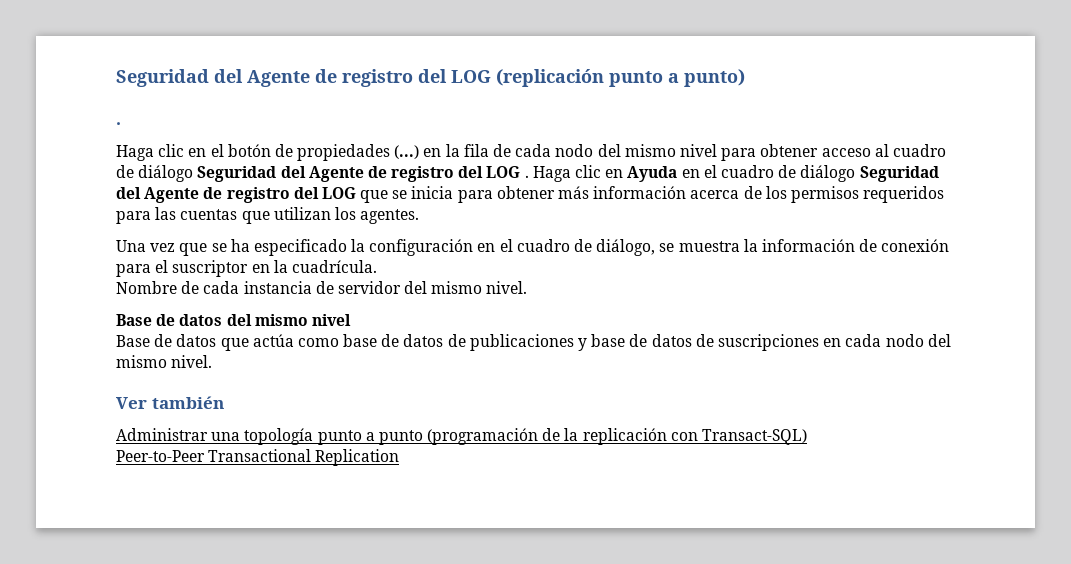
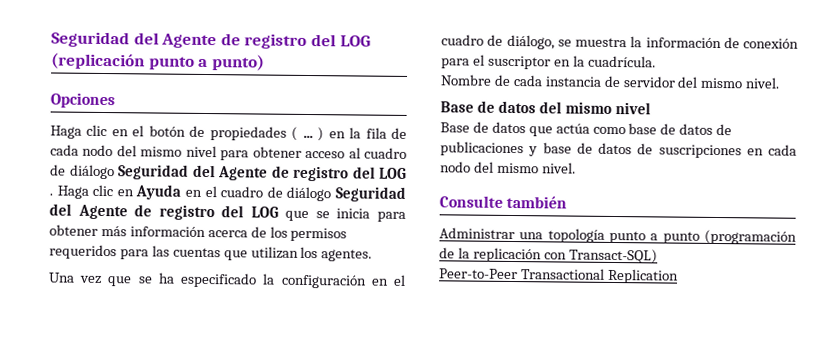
[116,122,121,125] . -> [50,92,115,109] Opciones
[394,145,420,159] (...) -> [291,126,325,142] ( ... )
[116,397,147,409] Ver -> [439,195,503,208] Consulte

